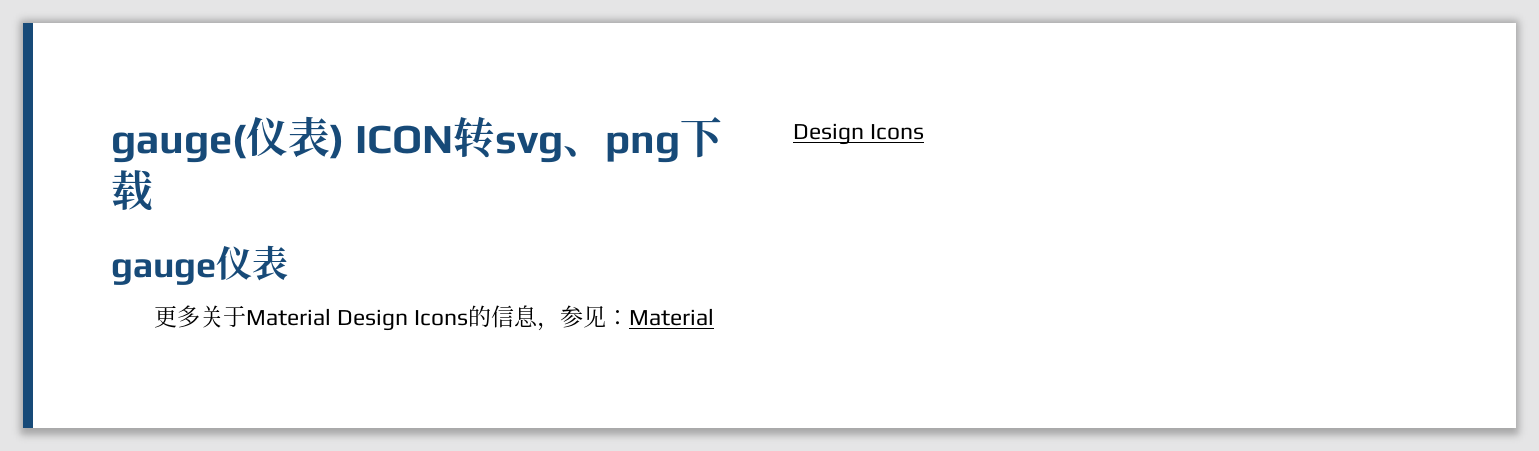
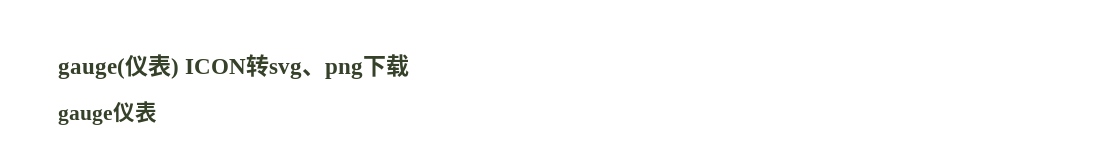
[153,305,715,331] [793,123,925,145] // 更多关于Material Design Icons的信息，参见：Material Design Icons -> (157, 112) none

